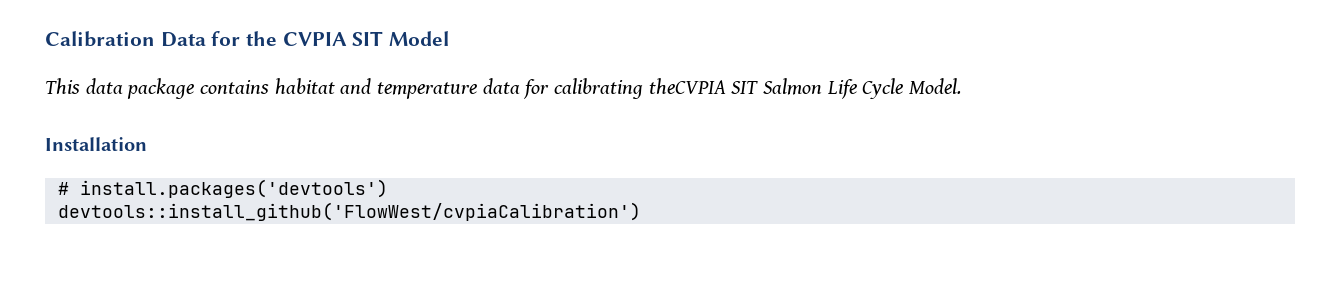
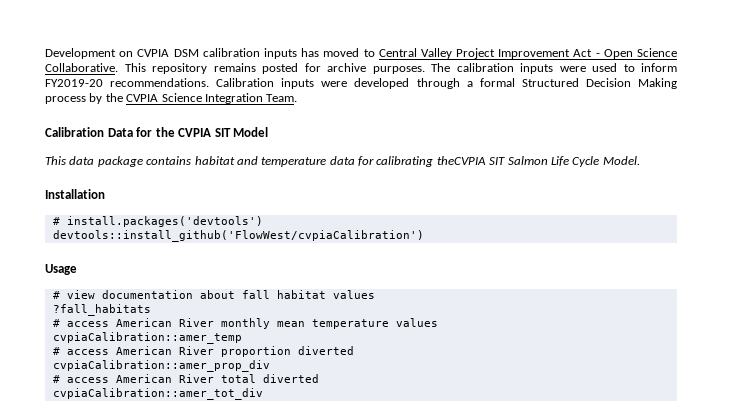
(45, 39) none -> [45,48,677,59] [45,63,677,74] [45,78,677,89] [45,93,298,104] Development on CVPIA DSM calibration inputs has moved to Central Valley Project Improvement Act - Open Science Collaborative. This repository remains posted for archive purposes. The calibration inputs were used to inform FY2019-20 recommendations. Calibration inputs were developed through a formal Structured Decision Making process by the CVPIA Science Integration Team. //
(641, 211) none -> [45,264,77,275] [52,290,375,299] [52,304,151,316] [52,318,438,329] [52,332,242,344] [52,346,354,357] [52,360,270,372] [52,374,319,383] [52,388,263,400] // Usage // # view documentation about fall habitat values // ?fall_habitats // # access American River monthly mean temperature values // cvpiaCalibration::amer_temp // # access American River proportion diverted // cvpiaCalibration::amer_prop_div // # access American River total diverted // cvpiaCalibration::amer_tot_div

